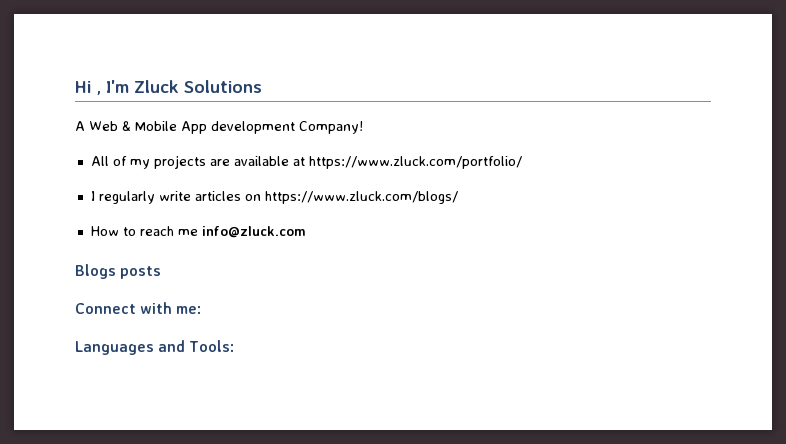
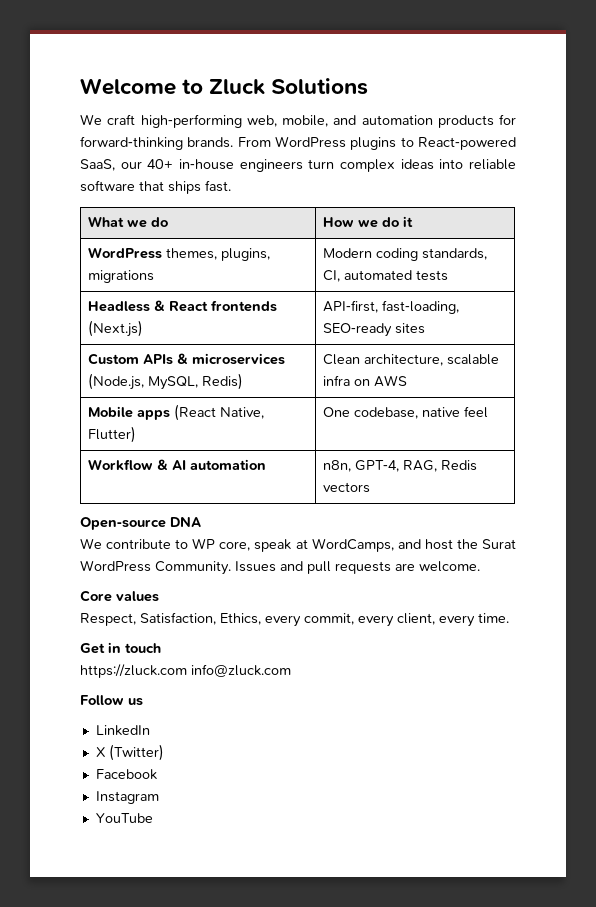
[75,80,129,95] Hi , I'm -> [80,78,204,95] Welcome to
[75,121,363,134] [90,155,522,169] [90,191,458,204] [90,226,306,238] [75,264,162,279] [75,302,202,314] [75,340,235,355] A Web & Mobile App development Company! // All of my projects are available at https://www.zluck.com/portfolio/ // I regularly write articles on https://www.zluck.com/blogs/ // How to reach me info@zluck.com // Blogs posts // Connect with me: // Languages and Tools: -> [80,114,516,128] [80,136,516,150] [80,159,516,172] [80,180,231,194] [88,216,169,228] [323,216,414,228] [88,247,271,261] [88,270,155,283] [323,248,488,261] [323,270,449,282] [88,300,278,312] [88,320,144,337] [323,300,460,314] [323,323,426,337] [88,353,286,365] [88,373,244,390] [323,354,500,366] [323,375,408,387] [88,404,265,421] [88,426,137,443] [323,406,489,419] [88,459,267,471] [323,460,478,472] [323,482,371,493] [80,517,201,530] [80,538,516,552] [80,560,480,575] [80,590,159,602] [80,612,509,627] [80,642,161,654] [80,664,291,678] [80,695,143,706] [95,725,150,736] [95,744,164,761] [95,769,157,780] [95,791,159,804] [95,813,153,823] We craft high‑performing web, mobile, and automation products for forward‑thinking brands. From WordPress plugins to React‑powered SaaS, our 40+ in‑house engineers turn complex ideas into reliable software that ships fast. // What we do | How we do it // WordPress themes, plugins, migrations | Modern coding standards, CI, automated tests // Headless & React frontends (Next.js) | API‑first, fast‑loading, SEO‑ready sites // Custom APIs & microservices (Node.js, MySQL, Redis) | Clean architecture, scalable infra on AWS // Mobile apps (React Native, Flutter) | One codebase, native feel // Workflow & AI automation | n8n, GPT‑4, RAG, Redis vectors // Open‑source DNA // We contribute to WP core, speak at WordCamps, and host the Surat WordPress Community. Issues and pull requests are welcome. // Core values // Respect, Satisfaction, Ethics, every commit, every client, every time. // Get in touch // https://zluck.com info@zluck.com // Follow us // LinkedIn // X (Twitter) // Facebook // Instagram // YouTube

